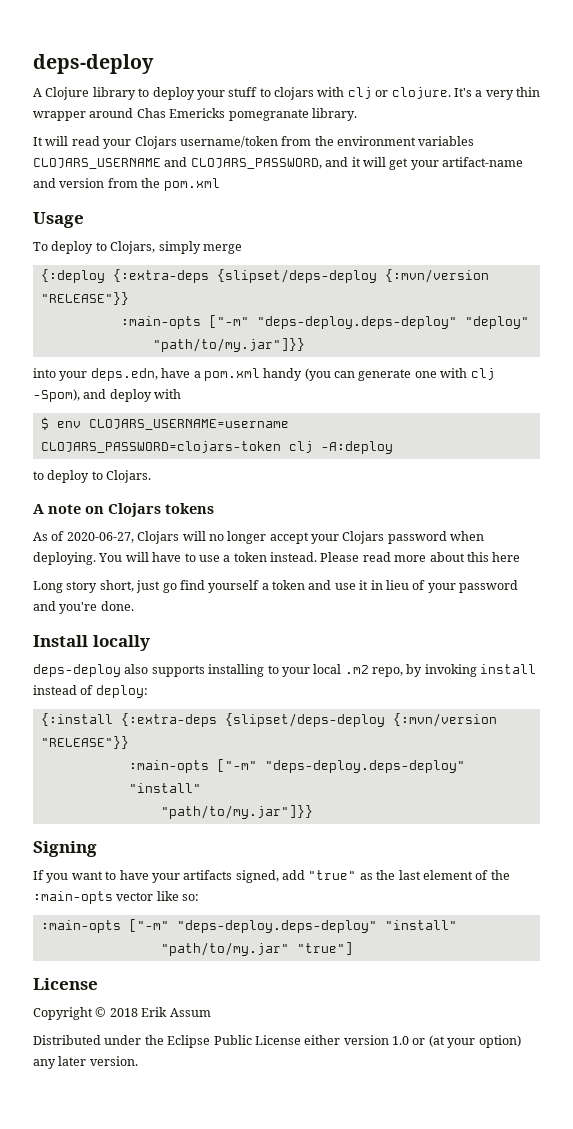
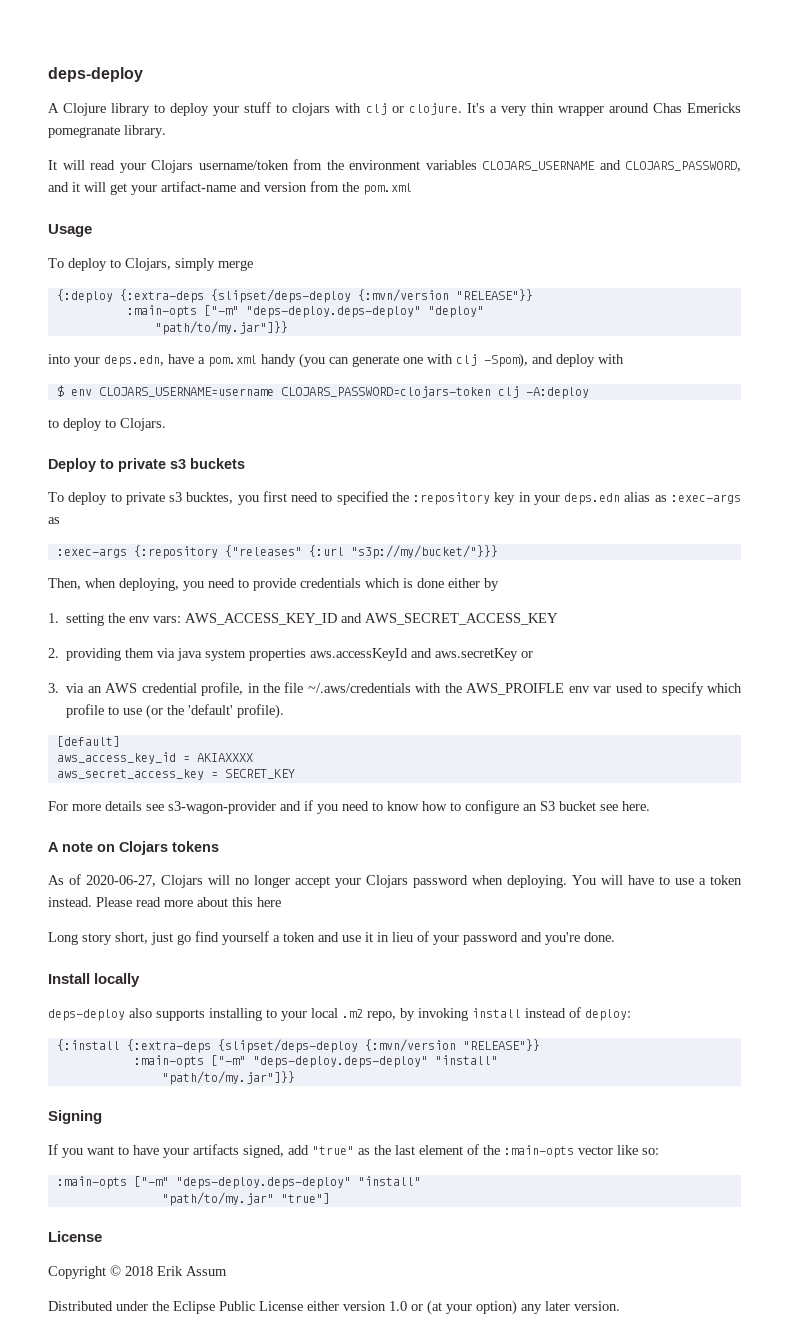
(152, 476) none -> [48,458,245,472] [48,491,741,505] [48,517,60,524] [56,545,498,559] [48,578,499,591] [48,613,559,626] [48,648,534,661] [48,682,743,696] [66,704,285,719] [56,736,120,747] [56,752,253,764] [56,769,295,780] [48,800,650,814] // Deploy to private s3 buckets // To deploy to private s3 bucktes, you first need to specified the :repository key in your deps.edn alias as :exec-args as // :exec-args {:repository {"releases" {:url "s3p://my/bucket/"}}} // Then, when deploying, you need to provide credentials which is done either by // 1. setting the env vars: AWS_ACCESS_KEY_ID and AWS_SECRET_ACCESS_KEY // 2. providing them via java system properties aws.accessKeyId and aws.secretKey or // 3. via an AWS credential profile, in the file ~/.aws/credentials with the AWS_PROIFLE env var used to specify which profile to use (or the 'default' profile). // [default] // aws_access_key_id = AKIAXXXX // aws_secret_access_key = SECRET_KEY // For more details see s3-wagon-provider and if you need to know how to configure an S3 bucket see here.

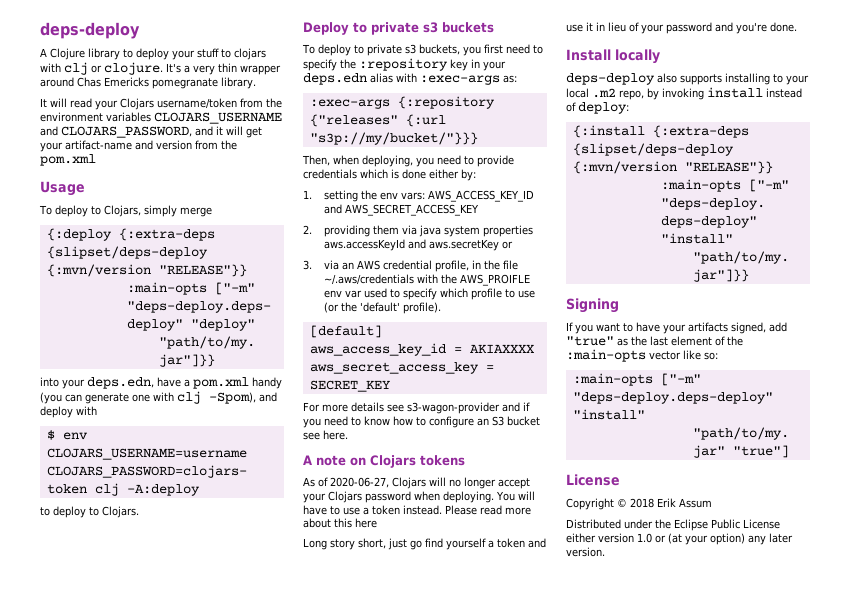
[186,492,234,504] bucktes, -> [418,44,460,55] buckets,
[336,491,389,505] specified -> [303,59,337,71] specify
[654,494,741,504] [48,517,60,524] as :exec-args as -> [396,73,517,85] with :exec-args as:
[484,578,499,591] by -> [461,169,476,181] by:

